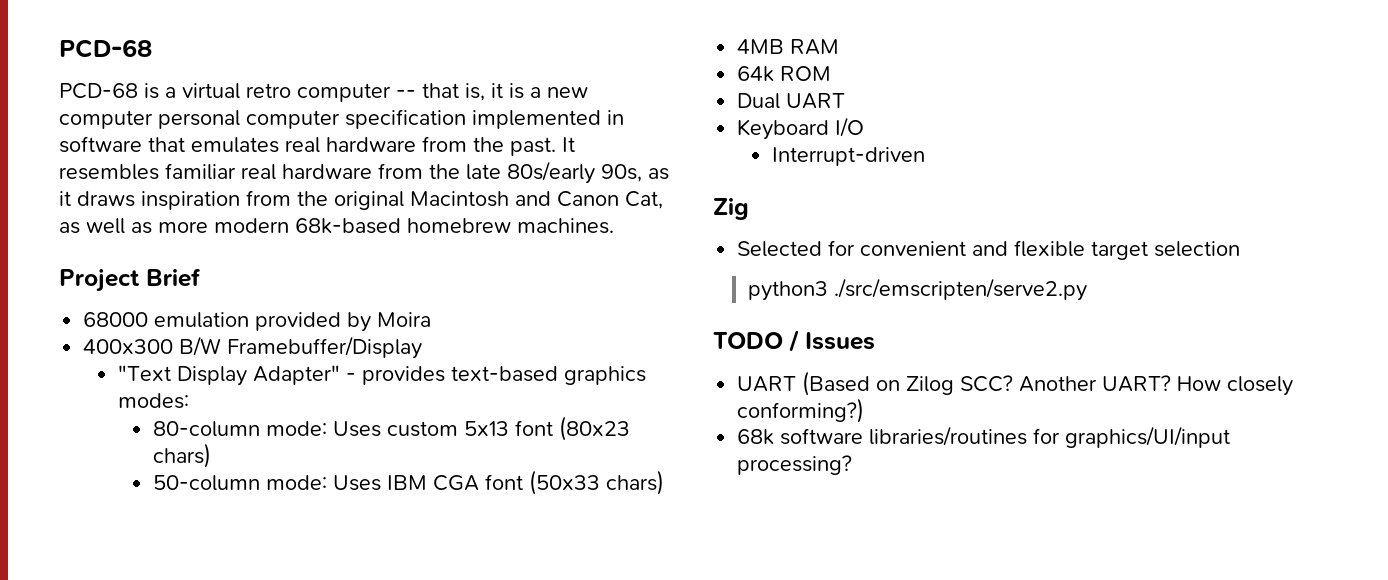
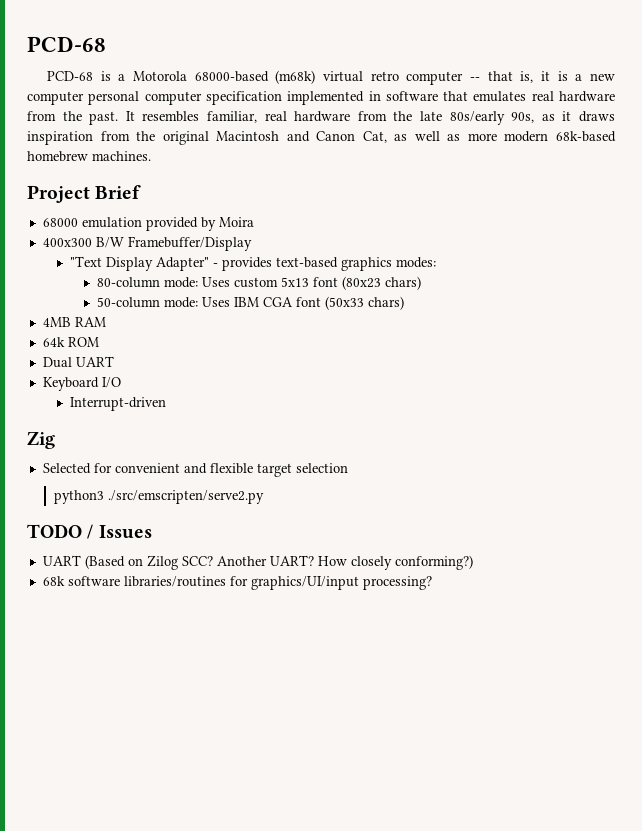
(176, 92) none -> [132,70,316,84] Motorola 68000-based (m68k)
[165,163,236,180] familiar -> [206,111,257,123] familiar,

